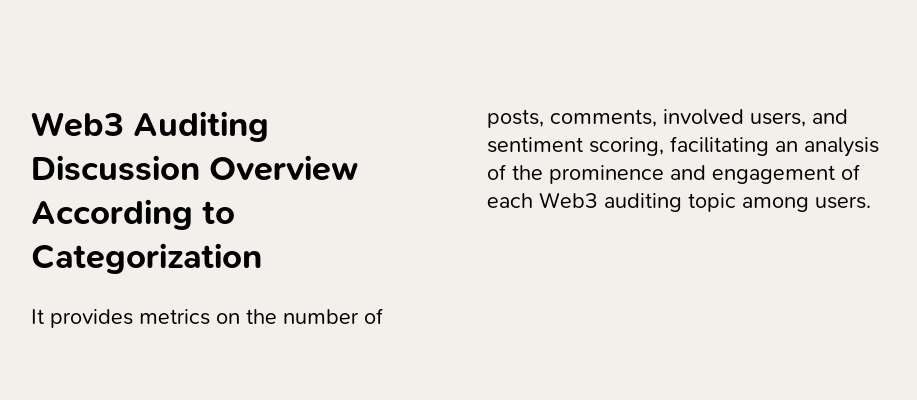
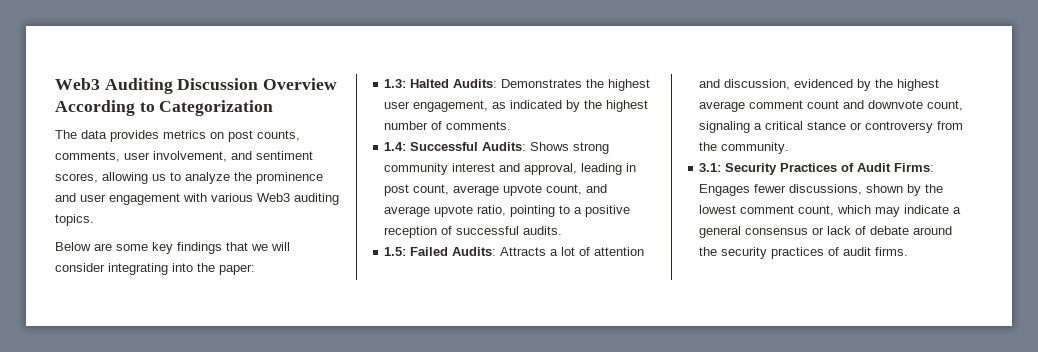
[31,309,44,324] It -> [55,130,107,139] The data
[246,308,383,324] [487,109,848,128] [487,136,879,157] [487,164,860,184] [487,192,871,212] the number of posts, comments, involved users, and sentiment scoring, facilitating an analysis of the prominence and engagement of each Web3 auditing topic among users. -> [228,130,300,142] [55,151,313,162] [55,172,323,184] [55,193,339,205] [55,214,94,226] [55,242,290,254] [55,263,255,275] [384,79,651,91] [384,100,649,112] [384,121,512,130] [384,142,610,154] [384,163,637,175] [384,184,608,196] [384,205,631,217] [384,226,563,238] [384,247,645,256] [699,79,940,91] [699,100,964,112] [699,121,964,133] [699,142,790,154] [699,163,935,175] [699,184,944,196] [699,205,962,217] [699,226,953,238] [699,247,909,259] post counts, comments, user involvement, and sentiment scores, allowing us to analyze the prominence and user engagement with various Web3 auditing topics. // Below are some key findings that we will consider integrating into the paper: // 1.3: Halted Audits: Demonstrates the highest user engagement, as indicated by the highest number of comments. // 1.4: Successful Audits: Shows strong community interest and approval, leading in post count, average upvote count, and average upvote ratio, pointing to a positive reception of successful audits. // 1.5: Failed Audits: Attracts a lot of attention and discussion, evidenced by the highest average comment count and downvote count, signaling a critical stance or controversy from the community. // 3.1: Security Practices of Audit Firms: Engages fewer discussions, shown by the lowest comment count, which may indicate a general consensus or lack of debate around the security practices of audit firms.

